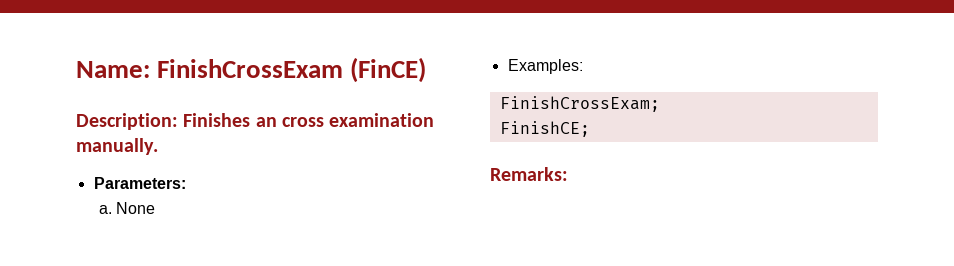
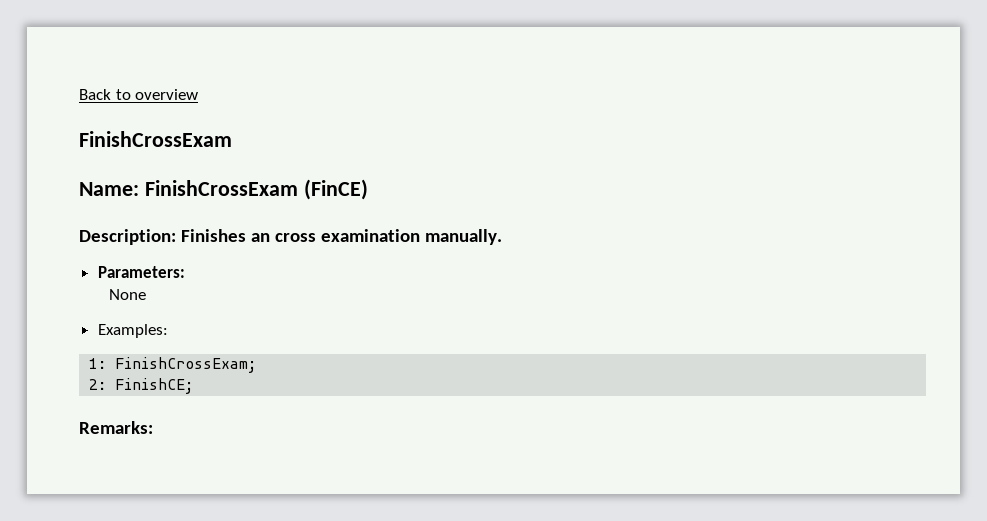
(76, 69) none -> [79,89,199,100] [79,131,232,147] Back to overview // FinishCrossExam //
[99,205,113,214] a. -> (185, 272) none
(583, 66) none -> [89,358,107,369] 1:
(660, 104) none -> [89,379,107,390] 2:

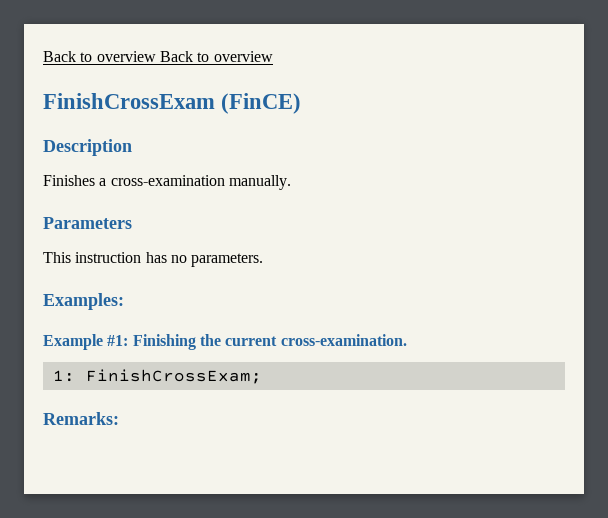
[79,89,199,100] [79,131,232,147] [79,180,298,196] Back to overview // FinishCrossExam // Name: FinishCrossExam -> [43,51,273,62] [43,93,215,109] Back to overview Back to overview // FinishCrossExam
[79,229,502,245] [97,266,185,278] [108,289,146,300] [97,324,168,338] Description: Finishes an cross examination manually. // Parameters: // None // Examples: -> [43,139,132,156] [43,175,291,190] [43,217,132,229] [43,252,264,267] [43,293,124,310] [43,334,407,350] Description // Finishes a cross-examination manually. // Parameters // This instruction has no parameters. // Examples: // Example #1: Finishing the current cross-examination.
[89,378,194,394] // 2: FinishCE; -> (262, 376) none

